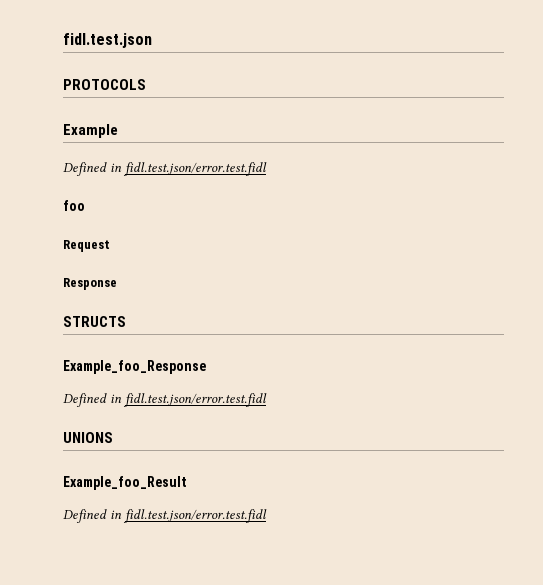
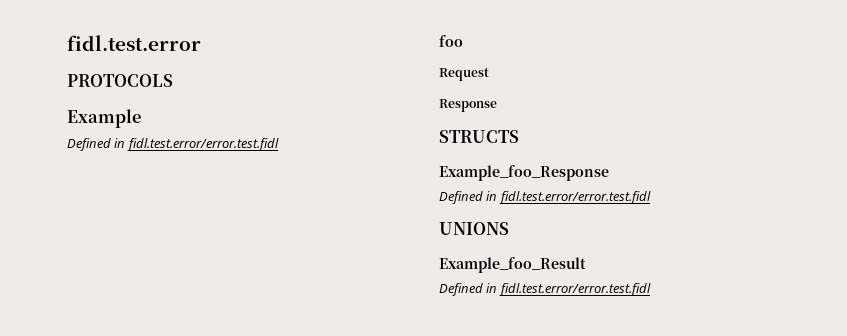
[63,33,152,48] fidl.test.json -> [67,35,201,51] fidl.test.error
[123,162,267,176] fidl.test.json/error.test.fidl -> [126,138,279,151] fidl.test.error/error.test.fidl
[123,393,267,407] fidl.test.json/error.test.fidl -> [498,191,651,204] fidl.test.error/error.test.fidl
[123,509,267,523] fidl.test.json/error.test.fidl -> [498,283,651,296] fidl.test.error/error.test.fidl

